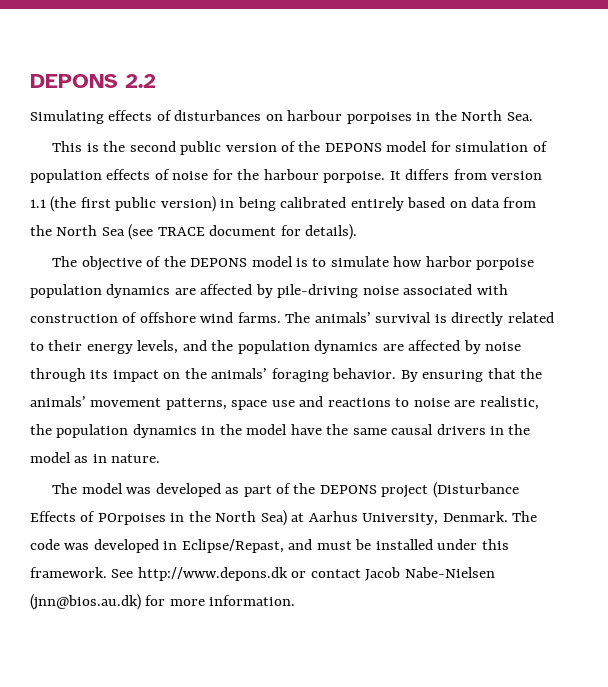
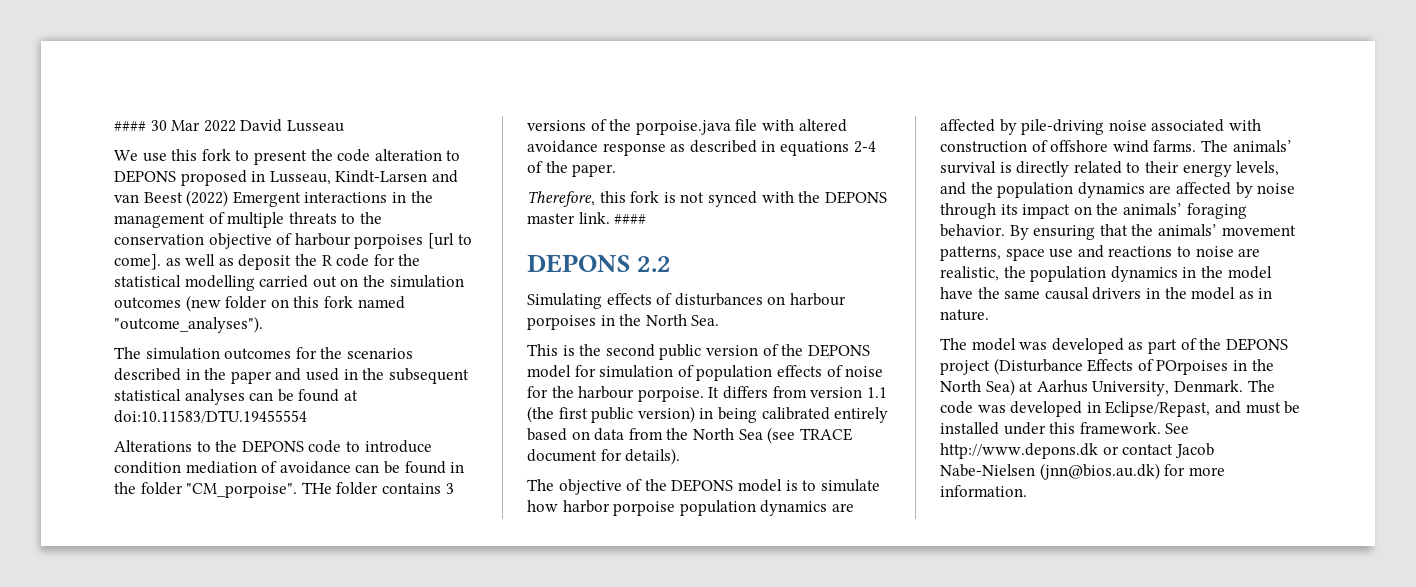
(30, 81) none -> [114,119,344,132] [114,149,461,165] [114,170,458,186] [114,190,433,207] [114,212,382,228] [114,233,472,249] [114,254,421,270] [114,275,464,291] [114,295,405,312] [114,316,263,333] [114,347,413,360] [114,368,469,384] [114,389,358,405] [114,410,307,423] [114,440,432,453] [114,461,465,474] [114,482,454,498] [527,119,847,135] [527,140,876,156] [527,161,617,177] [527,191,887,207] [527,212,647,224] #### 30 Mar 2022 David Lusseau // We use this fork to present the code alteration to DEPONS proposed in Lusseau, Kindt-Larsen and van Beest (2022) Emergent interactions in the management of multiple threats to the conservation objective of harbour porpoises [url to come]. as well as deposit the R code for the statistical modelling carried out on the simulation outcomes (new folder on this fork named "outcome_analyses"). // The simulation outcomes for the scenarios described in the paper and used in the subsequent statistical analyses can be found at doi:10.11583/DTU.19455554 // Alterations to the DEPONS code to introduce condition mediation of avoidance can be found in the folder "CM_porpoise". THe folder contains 3 versions of the porpoise.java file with altered avoidance response as described in equations 2-4 of the paper. // Therefore, this fork is not synced with the DEPONS master link. #### //

